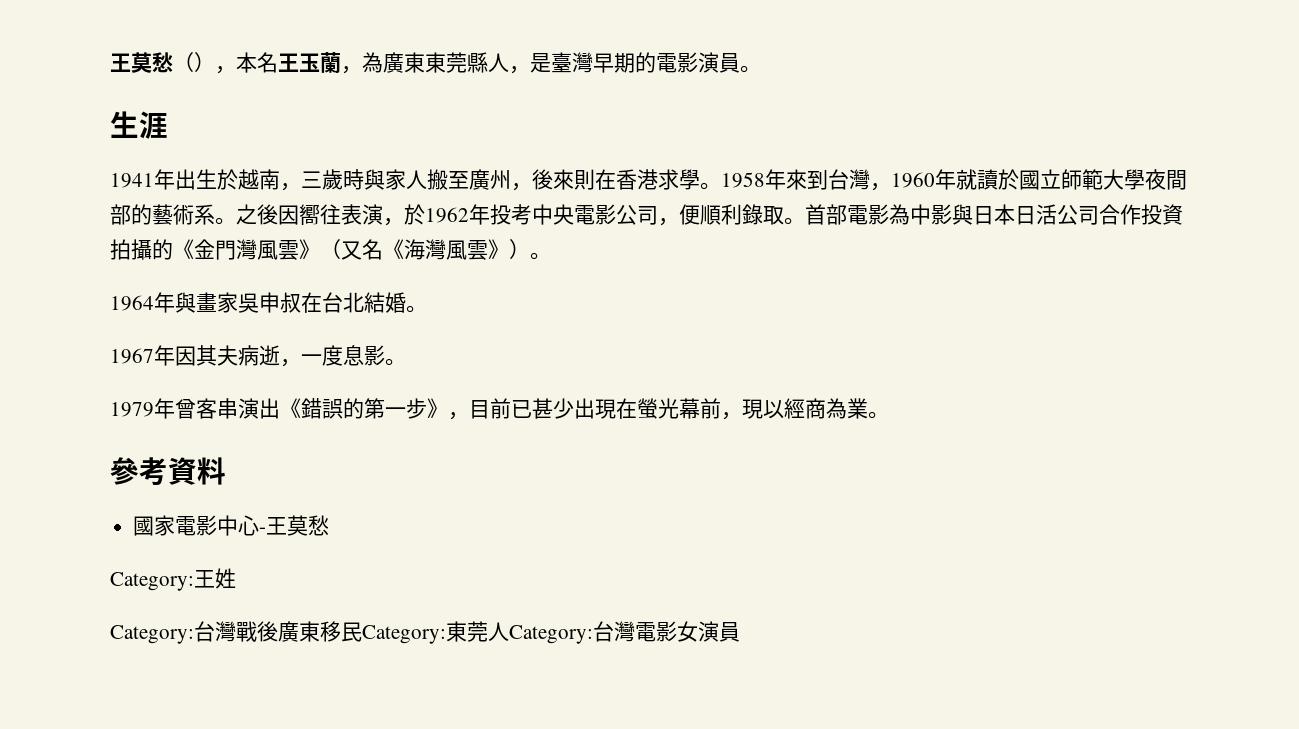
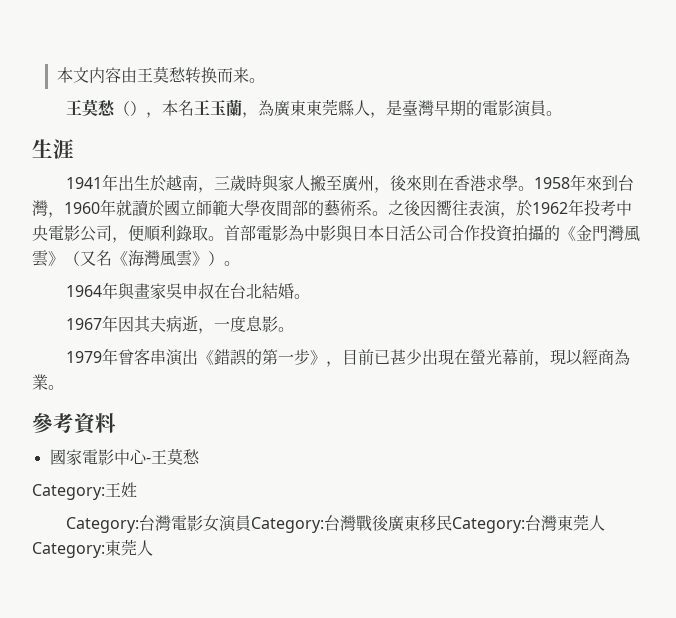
(110, 62) none -> [56,66,265,84] 本文内容由王莫愁转换而来。 //
(236, 631) none -> [171,515,358,533] 電影女演員Category:台灣
(446, 634) none -> [525,515,559,531] 台灣
[593,621,740,642] 台灣電影女演員 -> [105,539,153,556] 東莞人

